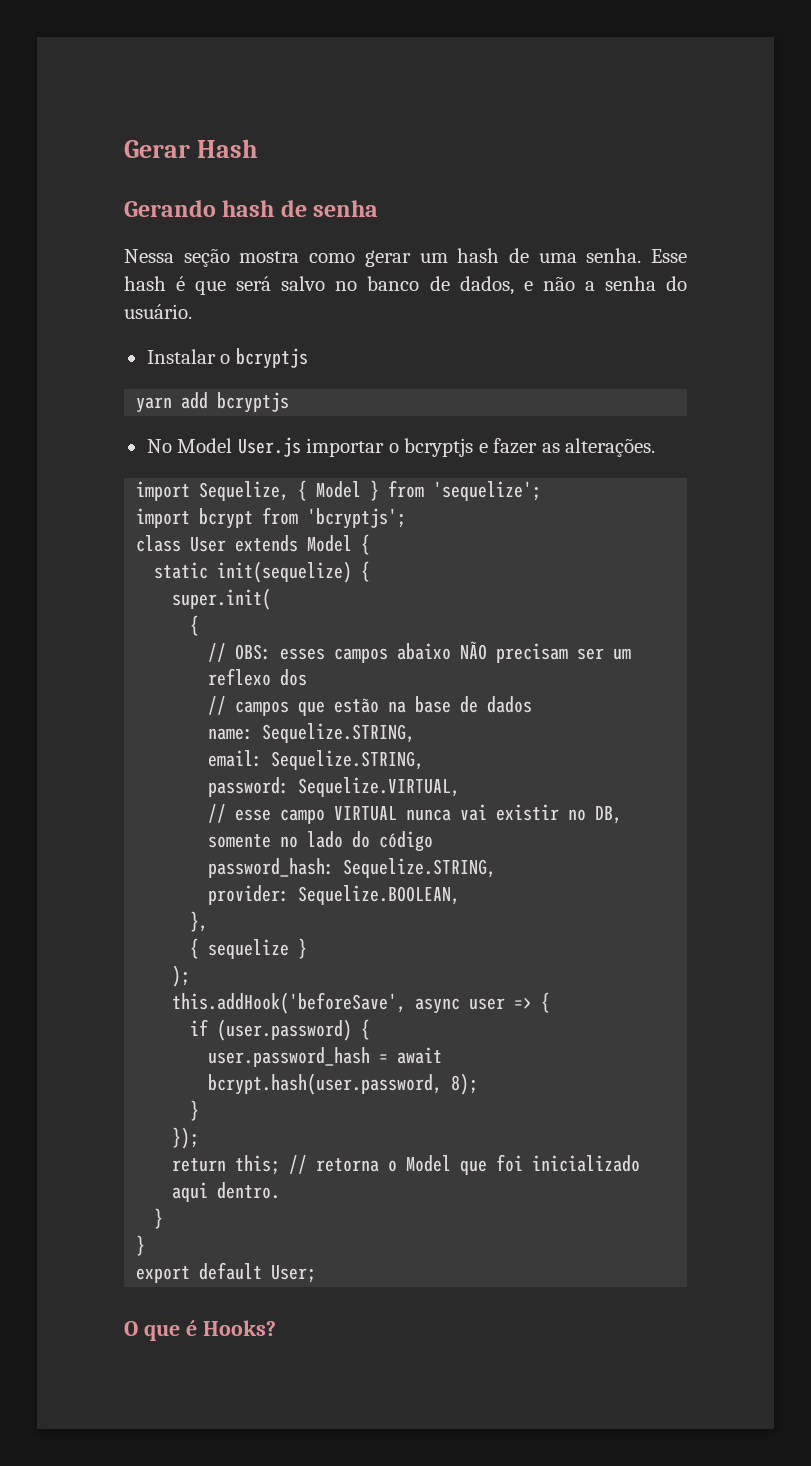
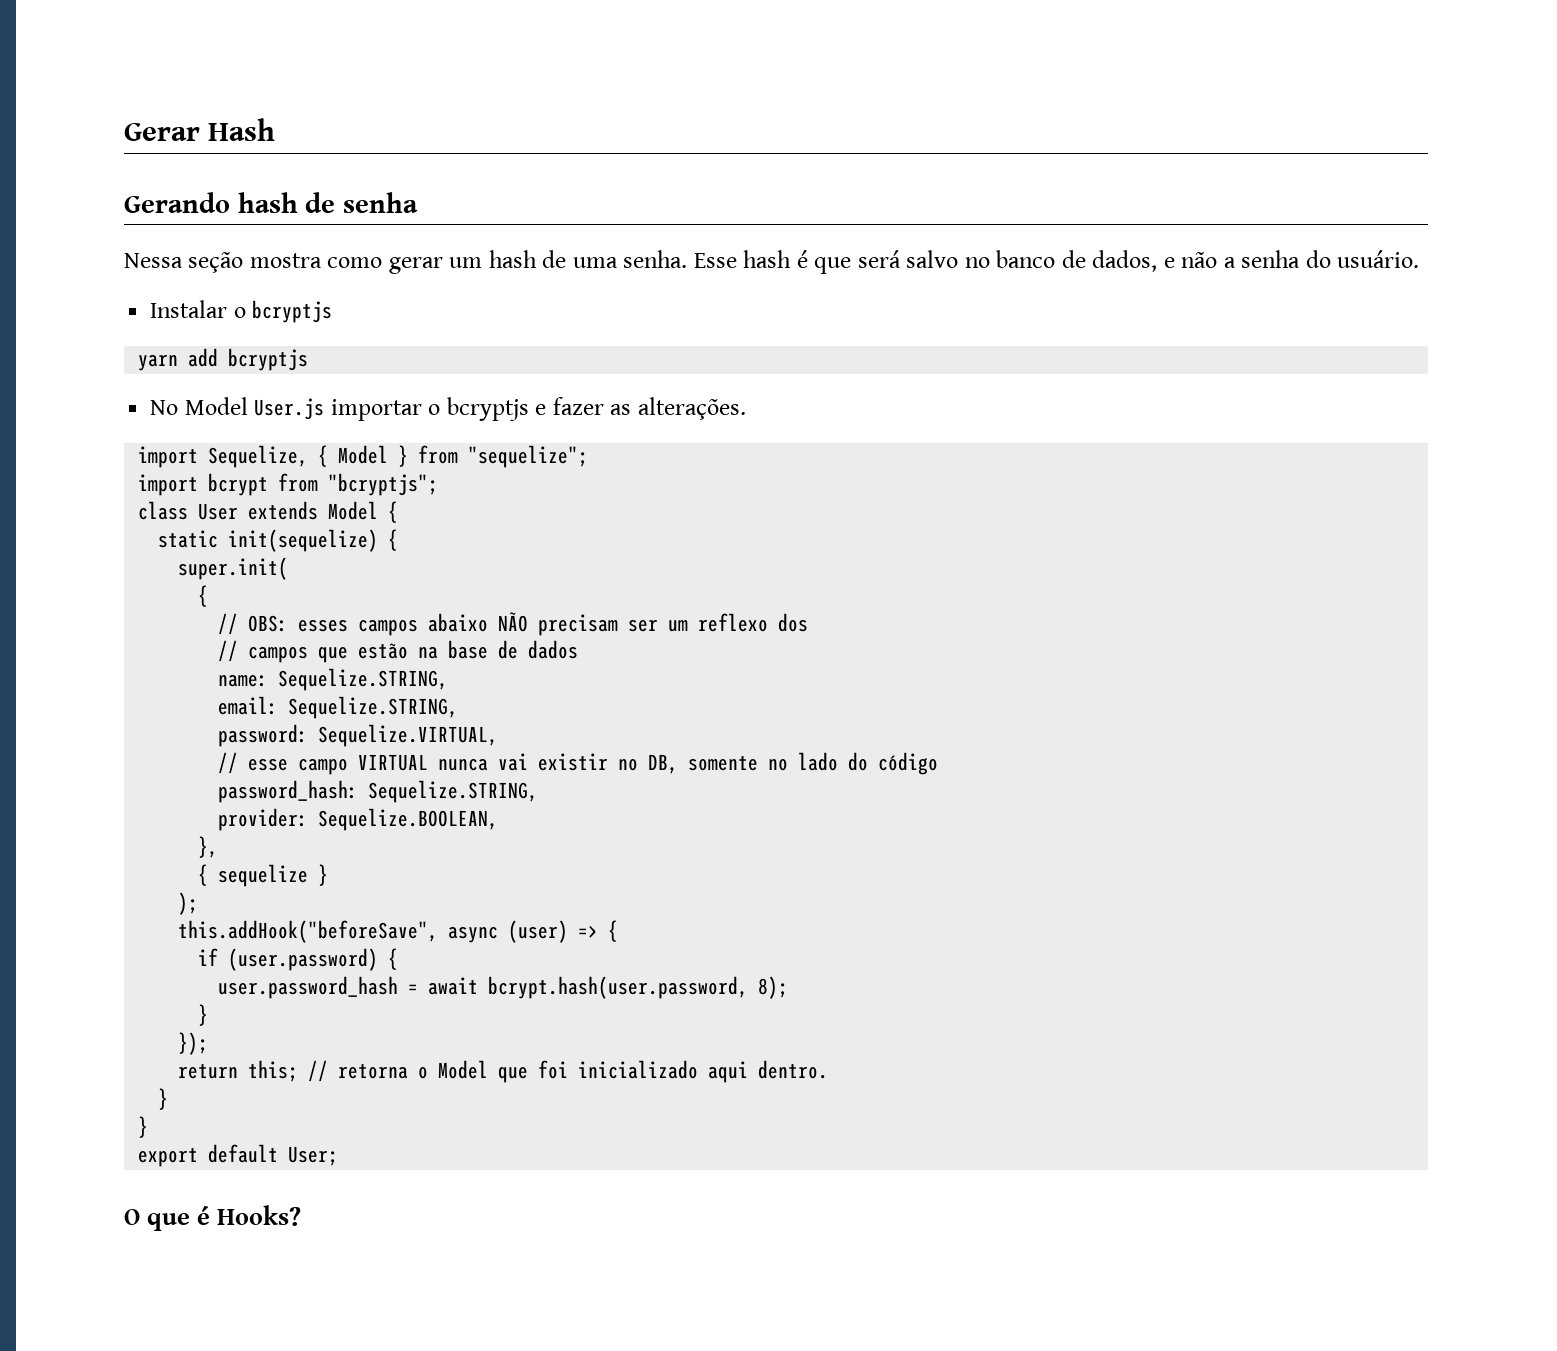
[433,481,542,501] 'sequelize'; -> [468,445,589,468] "sequelize";
[307,508,407,529] 'bcryptjs'; -> [328,473,439,496] "bcryptjs";
[172,992,506,1014] this.addHook('beforeSave', async user -> [178,920,569,943] this.addHook("beforeSave", async (user)

